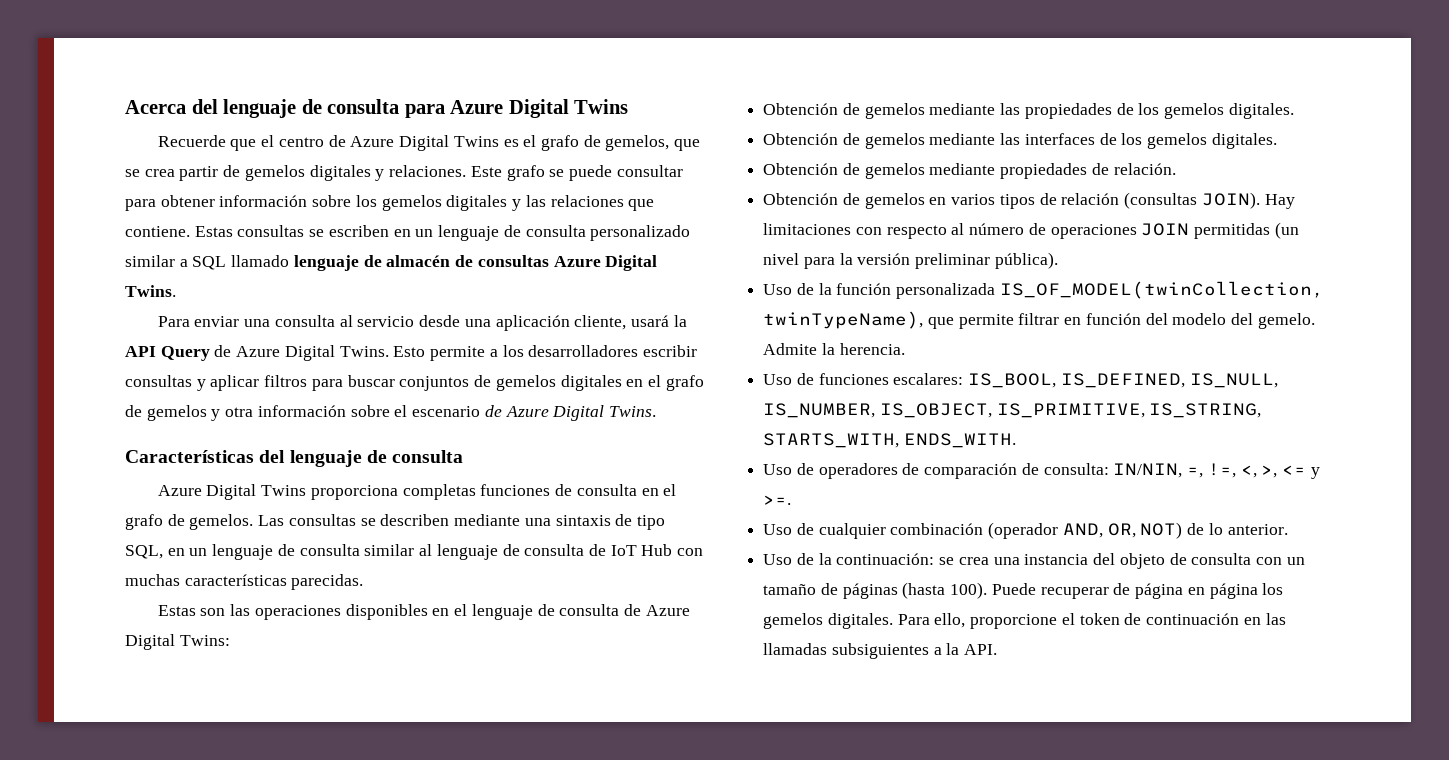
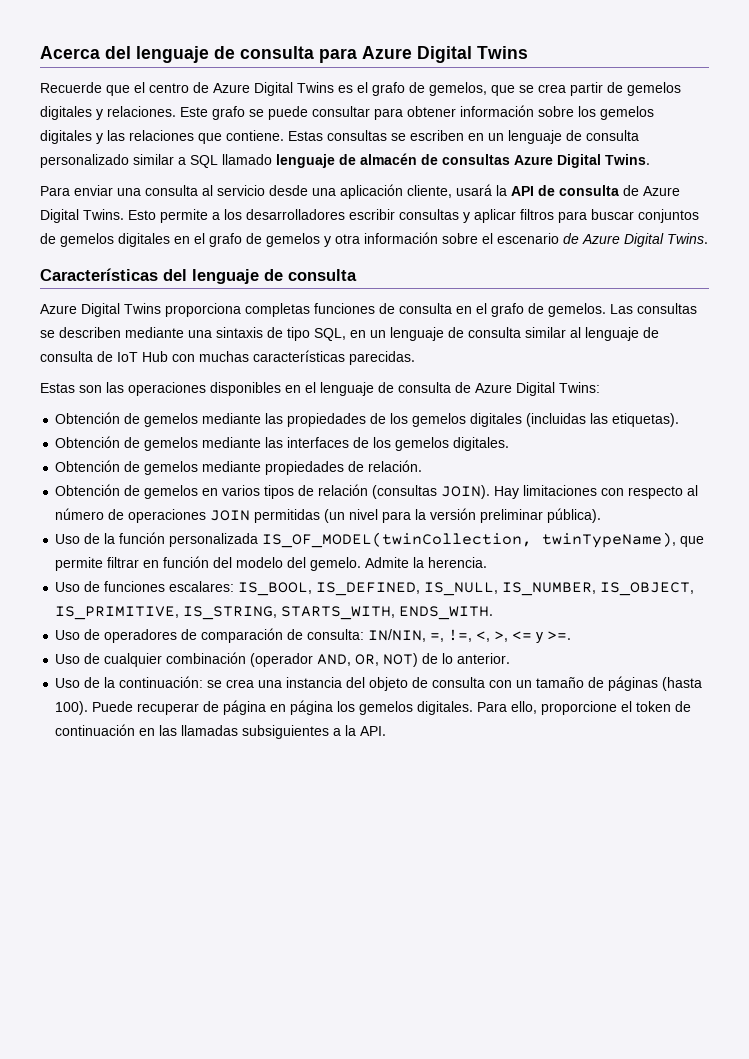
[160,346,210,361] Query -> [538,185,619,196] de consulta
[1228,103,1294,119] digitales. -> [470,413,680,427] digitales (incluidas las etiquetas).

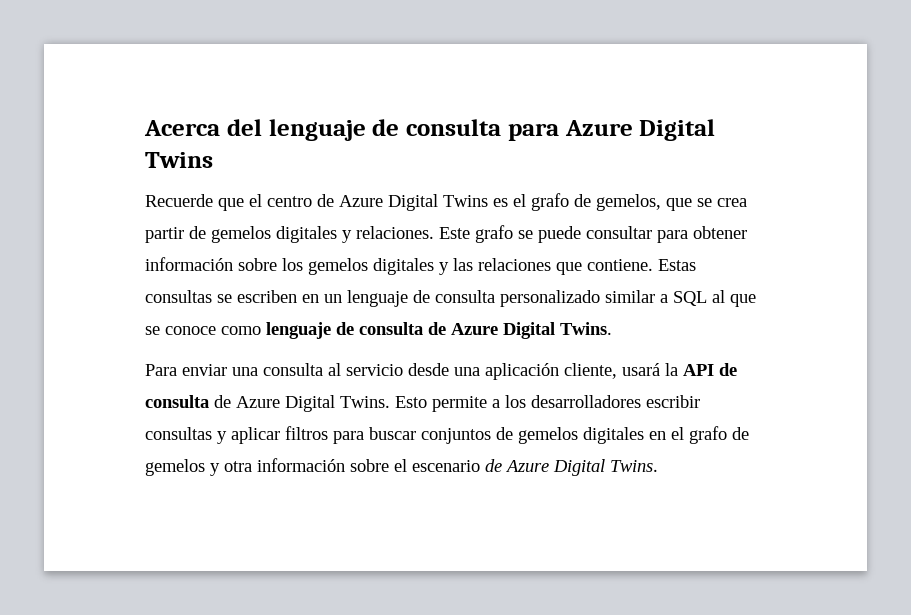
[222,153,510,168] llamado lenguaje de almacén de consultas -> [712,290,756,307] [145,322,446,339] al que se conoce como lenguaje de consulta de
[40,268,357,284] [40,303,697,317] [40,327,659,341] [40,350,415,365] [40,382,600,396] [55,412,680,427] [55,436,510,451] [55,460,423,475] [55,484,699,499] [55,508,602,523] [55,532,705,548] [55,556,488,571] [55,581,695,596] [55,606,494,620] [55,628,572,643] [55,652,511,667] [55,676,703,691] [55,700,692,715] [55,724,387,739] // Características del lenguaje de consulta // Azure Digital Twins proporciona completas funciones de consulta en el grafo de gemelos. Las consultas se describen mediante una sintaxis de tipo SQL, en un lenguaje de consulta similar al lenguaje de consulta de IoT Hub con muchas características parecidas. // Estas son las operaciones disponibles en el lenguaje de consulta de Azure Digital Twins: // Obtención de gemelos mediante las propiedades de los gemelos digitales (incluidas las etiquetas). // Obtención de gemelos mediante las interfaces de los gemelos digitales. // Obtención de gemelos mediante propiedades de relación. // Obtención de gemelos en varios tipos de relación (consultas JOIN). Hay limitaciones con respecto al número de operaciones JOIN permitidas (un nivel para la versión preliminar pública). // Uso de la función personalizada IS_OF_MODEL(twinCollection, twinTypeName), que permite filtrar en función del modelo del gemelo. Admite la herencia. // Uso de funciones escalares: IS_BOOL, IS_DEFINED, IS_NULL, IS_NUMBER, IS_OBJECT, IS_PRIMITIVE, IS_STRING, STARTS_WITH, ENDS_WITH. // Uso de operadores de comparación de consulta: IN/NIN, =, !=, <, >, <= y >=. // Uso de cualquier combinación (operador AND, OR, NOT) de lo anterior. // Uso de la continuación: se crea una instancia del objeto de consulta con un tamaño de páginas (hasta 100). Puede recuperar de página en página los gemelos digitales. Para ello, proporcione el token de continuación en las llamadas subsiguientes a la API. -> (658, 466) none

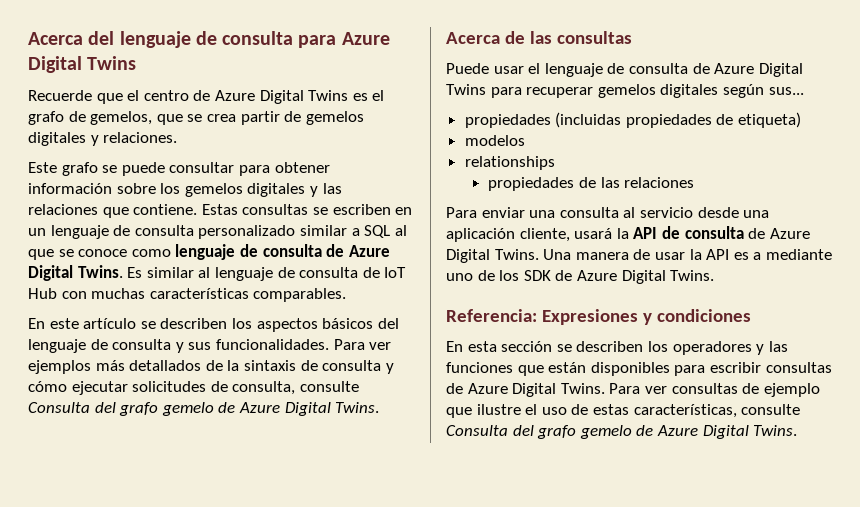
(434, 232) none -> (178, 137) //
(612, 328) none -> [127,267,407,281] [28,288,347,302] [28,318,399,332] [28,339,392,353] [28,360,394,374] [28,381,359,395] [28,402,380,416] [446,31,632,44] [446,63,803,77] [446,84,804,98] [464,112,802,128] [464,135,525,146] [464,156,555,170] [488,177,695,191] Es similar al lenguaje de consulta de IoT Hub con muchas características comparables. // En este artículo se describen los aspectos básicos del lenguaje de consulta y sus funcionalidades. Para ver ejemplos más detallados de la sintaxis de consulta y cómo ejecutar solicitudes de consulta, consulte Consulta del grafo gemelo de Azure Digital Twins. // Acerca de las consultas // Puede usar el lenguaje de consulta de Azure Digital Twins para recuperar gemelos digitales según sus... // propiedades (incluidas propiedades de etiqueta) // modelos // relationships // propiedades de las relaciones
[395,395,700,412] [145,426,749,444] [145,458,480,476] Esto permite a los desarrolladores escribir consultas y aplicar filtros para buscar conjuntos de gemelos digitales en el grafo de gemelos y otra información sobre el escenario -> [543,249,832,260] [446,270,715,284] [446,309,751,325] [446,341,788,355] [446,362,832,376] [446,383,820,397] [446,404,801,418] [446,425,632,439] Una manera de usar la API es a mediante uno de los SDK de Azure Digital Twins. // Referencia: Expresiones y condiciones // En esta sección se describen los operadores y las funciones que están disponibles para escribir consultas de Azure Digital Twins. Para ver consultas de ejemplo que ilustre el uso de estas características, consulte Consulta del grafo gemelo

